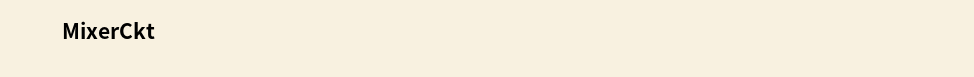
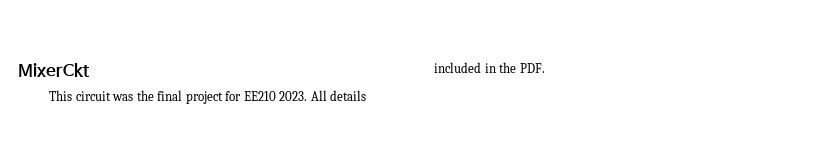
(155, 30) none -> [49,90,367,104] [434,62,545,73] // This circuit was the final project for EE210 2023. All details included in the PDF.

